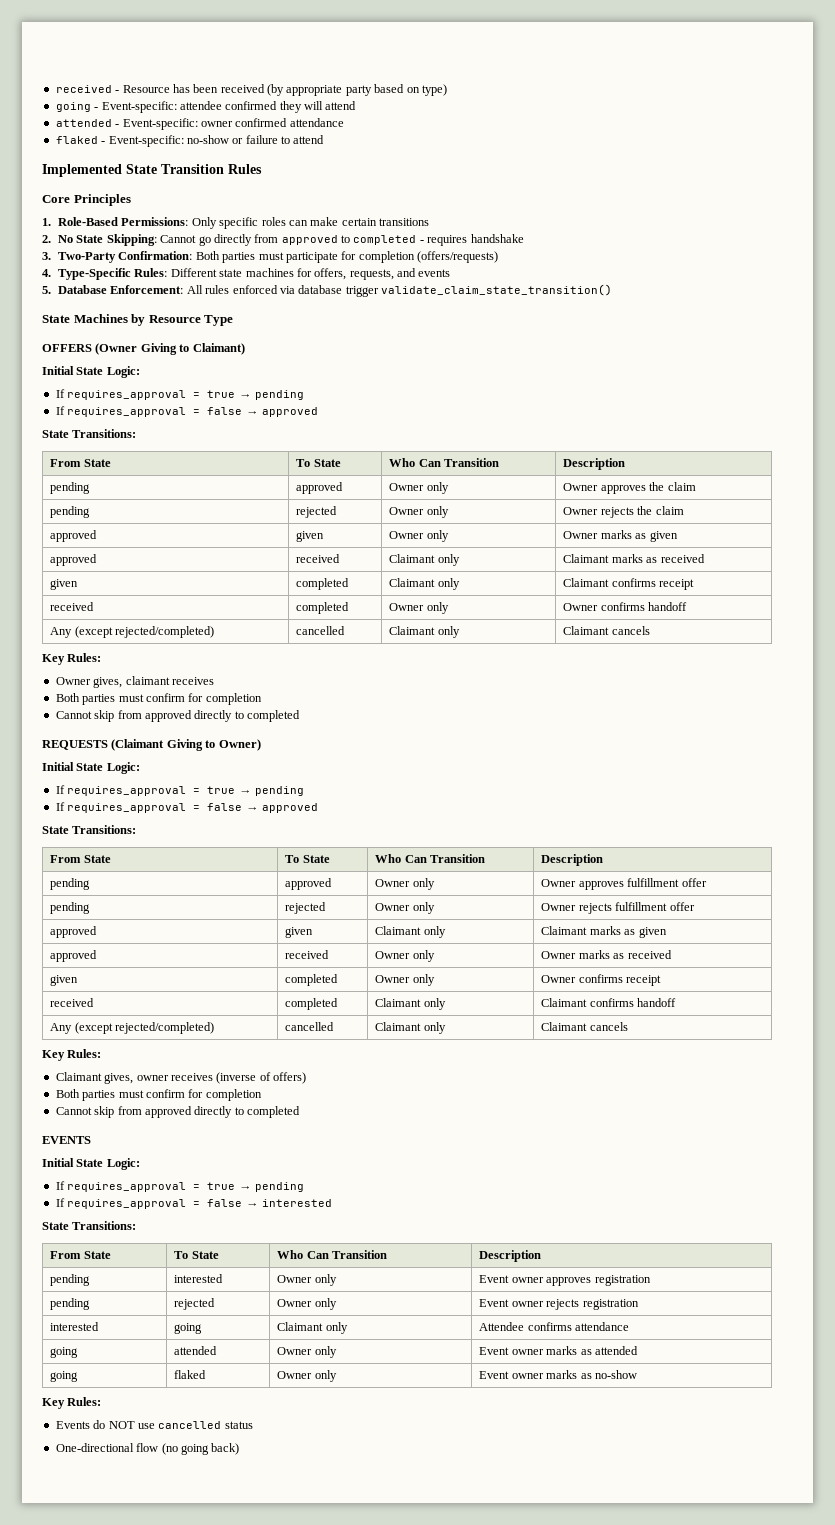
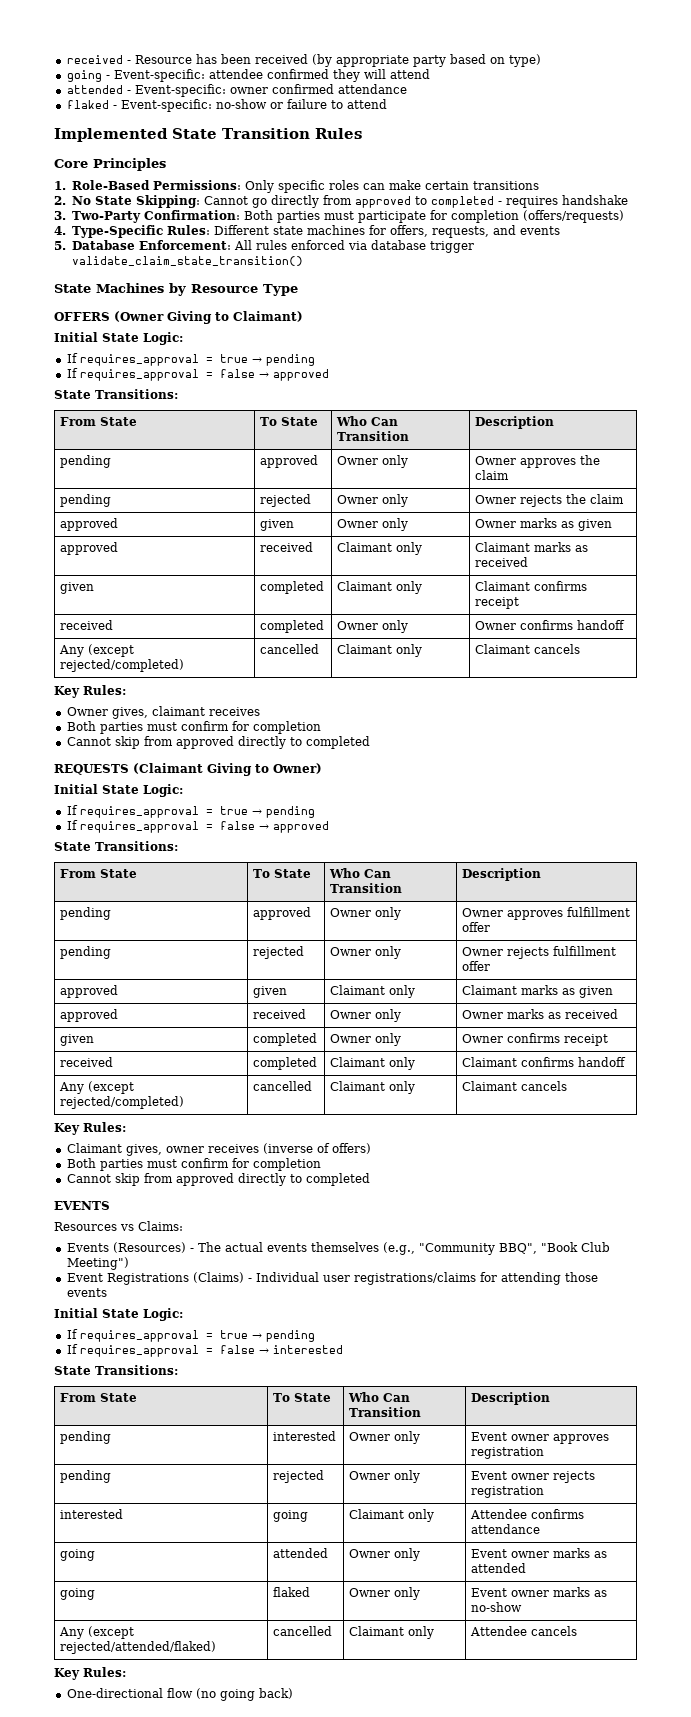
(91, 1140) none -> [54,1221,183,1231] [66,1242,610,1255] [66,1257,129,1270] [66,1272,598,1285] [66,1288,107,1297] // Resources vs Claims: // Events (Resources) - The actual events themselves (e.g., "Community BBQ", "Book Club Meeting") // Event Registrations (Claims) - Individual user registrations/claims for attending those events
[42,1397,102,1409] [55,1420,253,1429] // Key Rules: // Events do NOT use cancelled status -> [58,1626,134,1639] [59,1641,216,1654] [272,1626,332,1636] [348,1626,434,1639] [469,1626,577,1636] [54,1667,126,1680] // Any (except rejected/attended/flaked) | cancelled | Claimant only | Attendee cancels // Key Rules:

